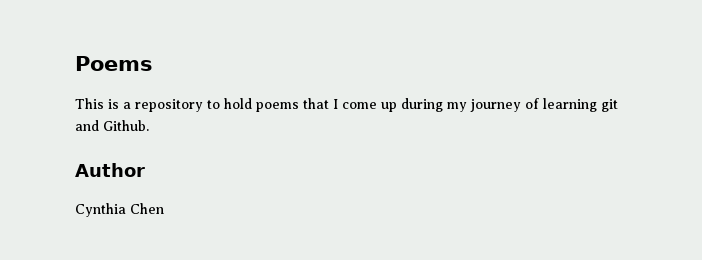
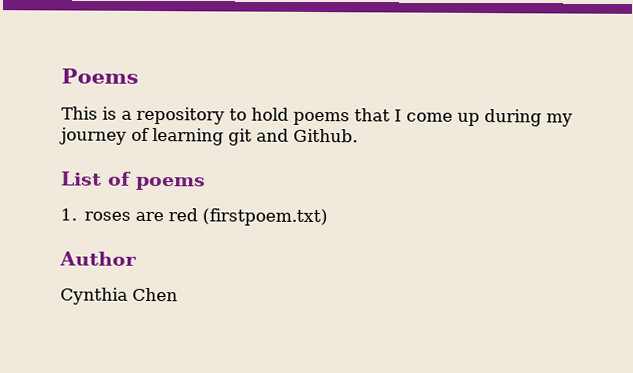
(149, 125) none -> [61,171,206,191] [60,208,329,227] // List of poems // 1. roses are red (firstpoem.txt)

